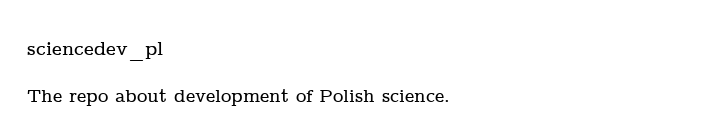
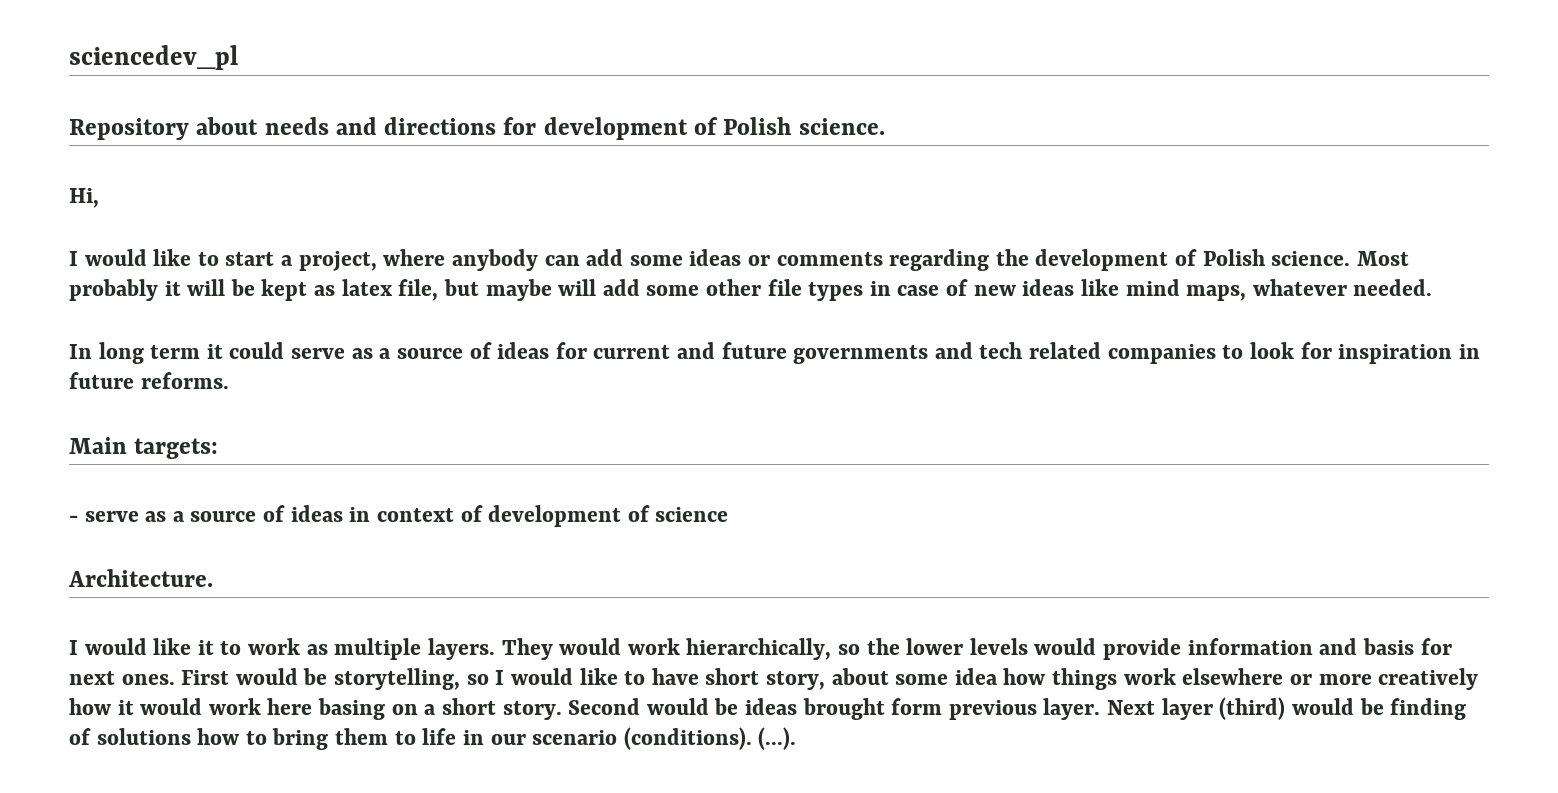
[27,89,450,106] The repo about development of Polish science. -> [69,117,885,140] [69,188,99,208] [69,249,1409,271] [69,279,1433,301] [69,342,1480,364] [69,372,229,389] [69,437,219,459] [69,505,729,527] [68,569,213,587] [69,638,1452,660] [69,668,1479,690] [69,697,1467,720] [69,727,797,750] Repository about needs and directions for development of Polish science. // Hi, // I would like to start a project, where anybody can add some ideas or comments regarding the development of Polish science. Most probably it will be kept as latex file, but maybe will add some other file types in case of new ideas like mind maps, whatever needed. // In long term it could serve as a source of ideas for current and future governments and tech related companies to look for inspiration in future reforms. // Main targets: // - serve as a source of ideas in context of development of science // Architecture. // I would like it to work as multiple layers. They would work hierarchically, so the lower levels would provide information and basis for next ones. First would be storytelling, so I would like to have short story, about some idea how things work elsewhere or more creatively how it would work here basing on a short story. Second would be ideas brought form previous layer. Next layer (third) would be finding of solutions how to bring them to life in our scenario (conditions). (...).

